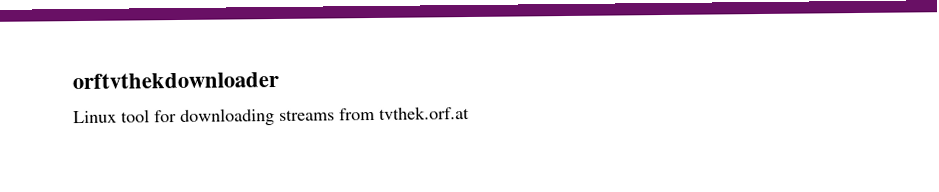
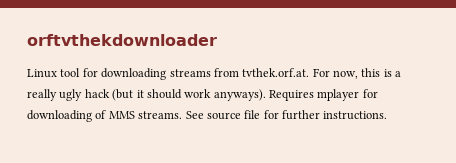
[379,106,470,120] tvthek.orf.at -> [242,68,402,79] [27,89,378,101] [27,110,388,122] tvthek.orf.at. For now, this is a really ugly hack (but it should work anyways). Requires mplayer for downloading of MMS streams. See source file for further instructions.

